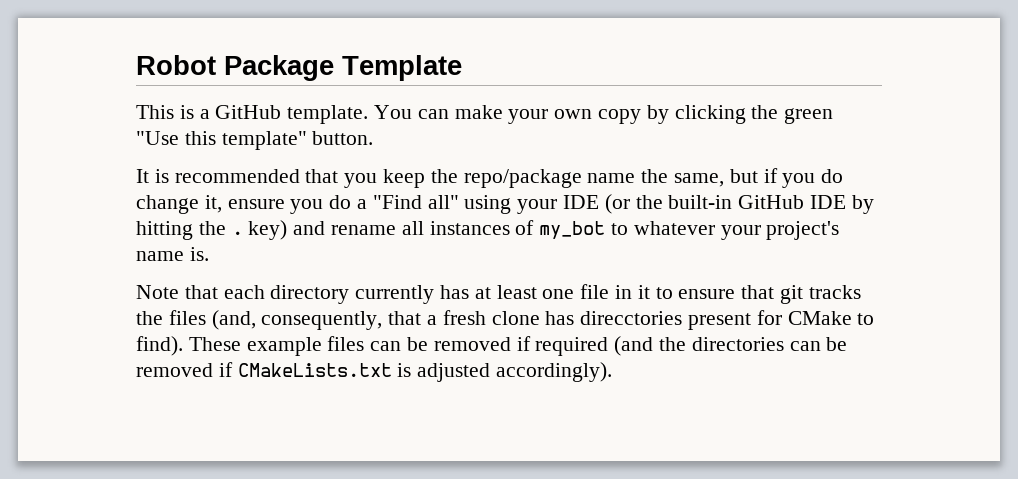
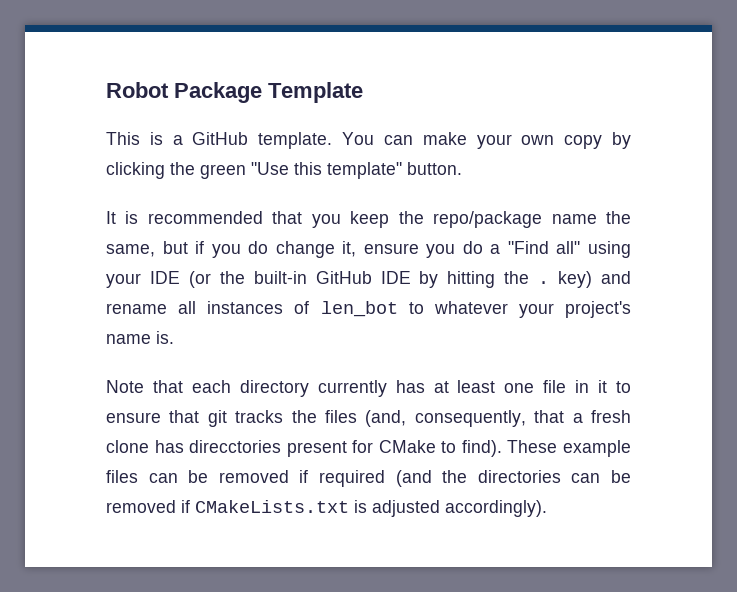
[539,221,606,239] my_bot -> [320,301,398,317] len_bot

